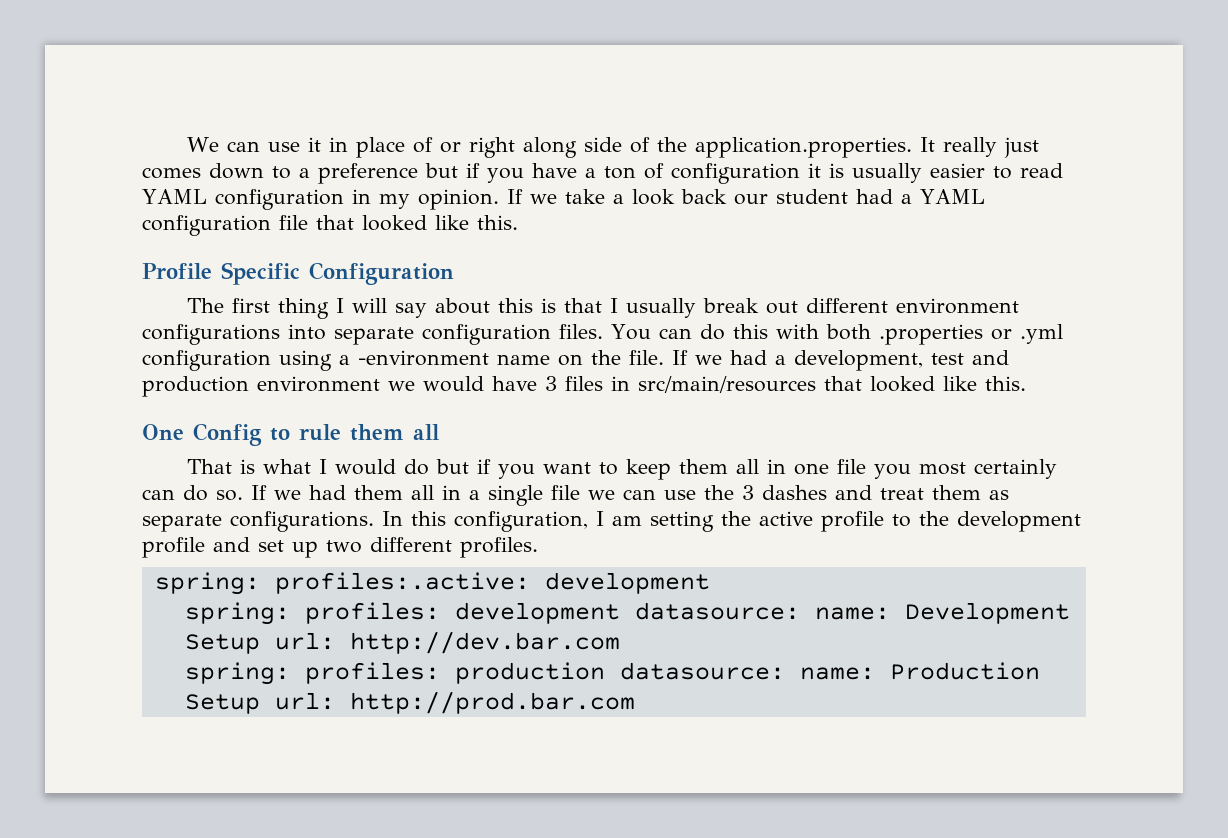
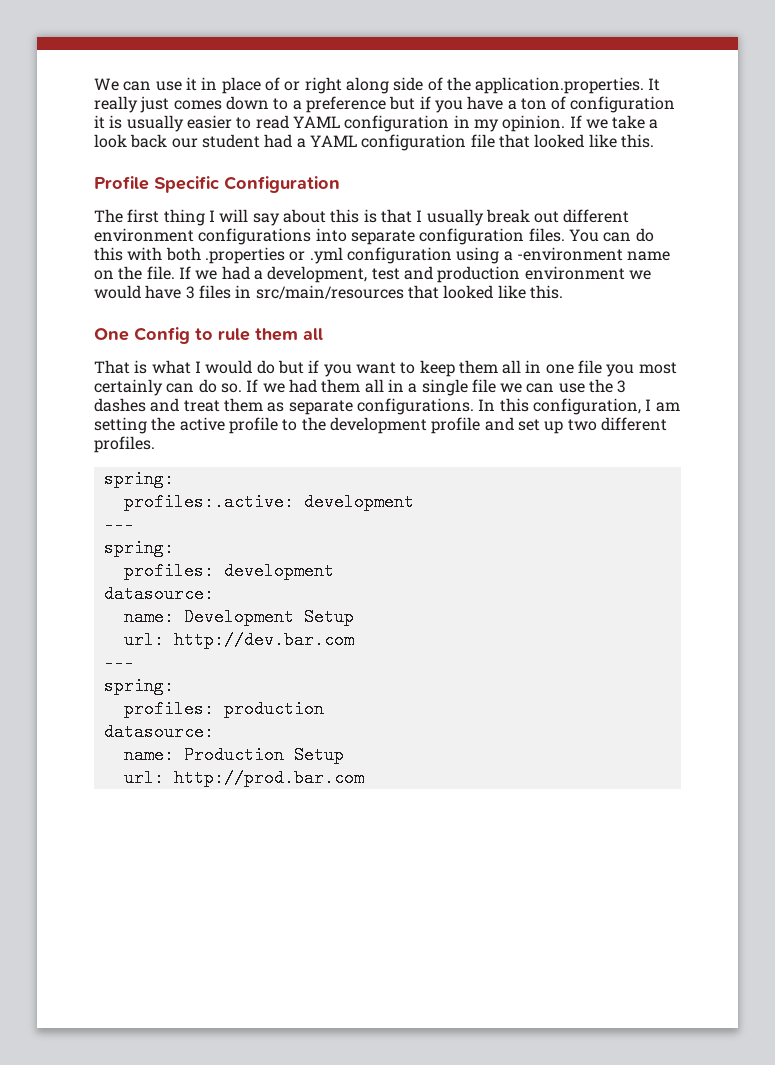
(260, 583) none -> (174, 479) //
[184,602,290,625] // spring: -> [103,516,134,534] [103,539,174,557] // --- // spring: //
[634,602,800,620] datasource: -> [103,585,214,603] // datasource: //
(260, 644) none -> (354, 617) //
[184,662,290,685] // spring: -> [103,654,134,672] [103,677,174,695] // --- // spring: //
[619,662,785,680] datasource: -> [103,723,214,741] // datasource: //
(260, 704) none -> (344, 755) //

